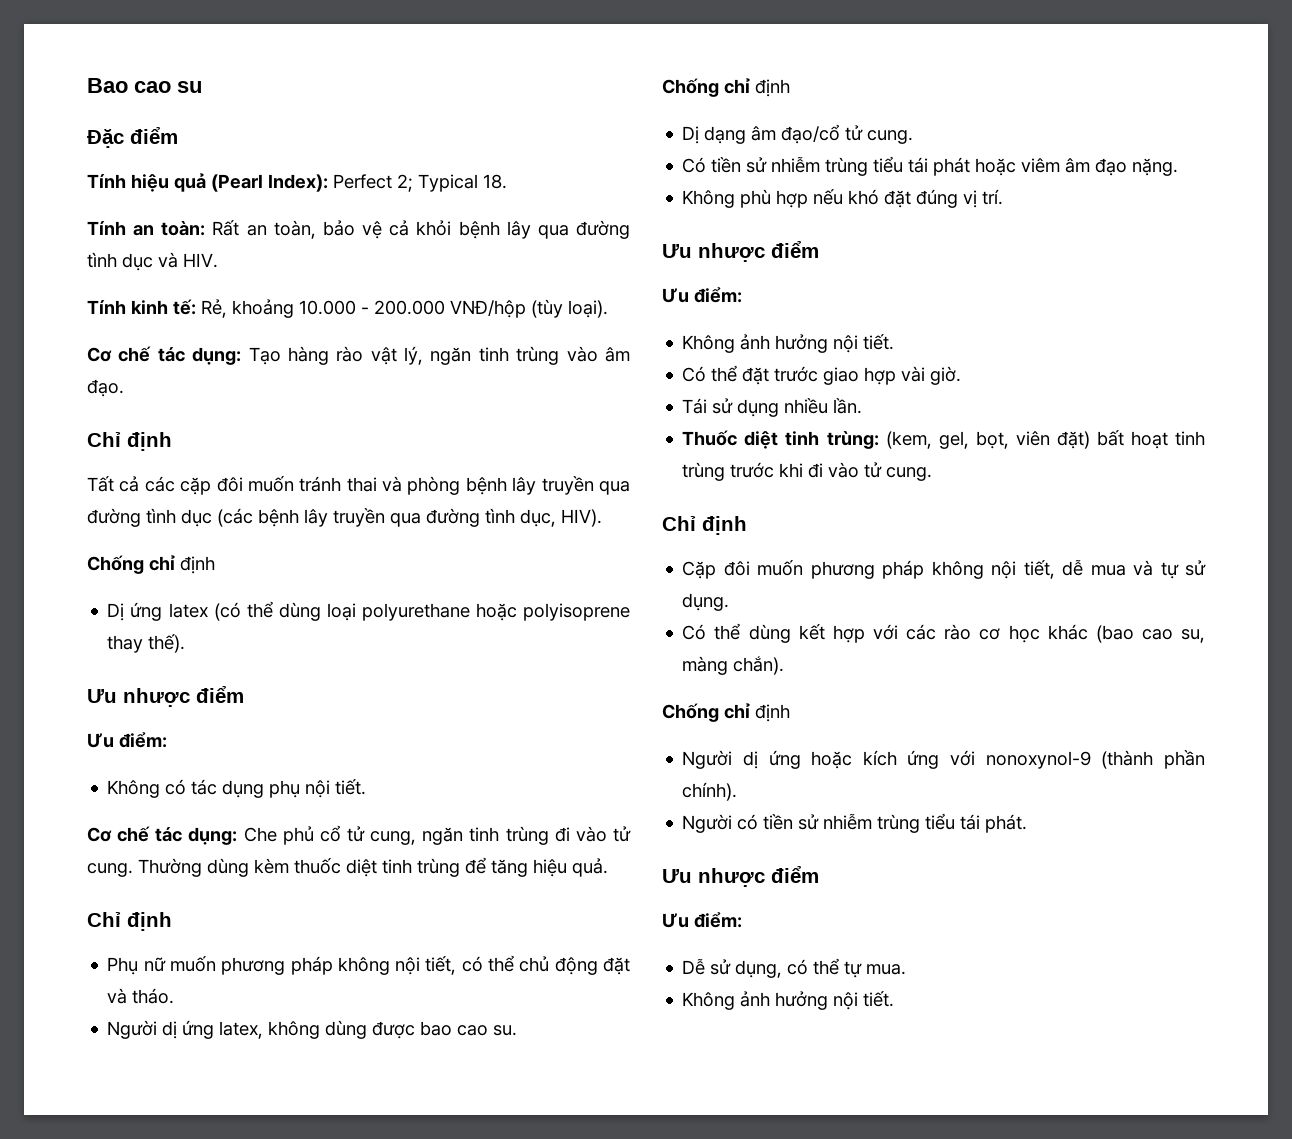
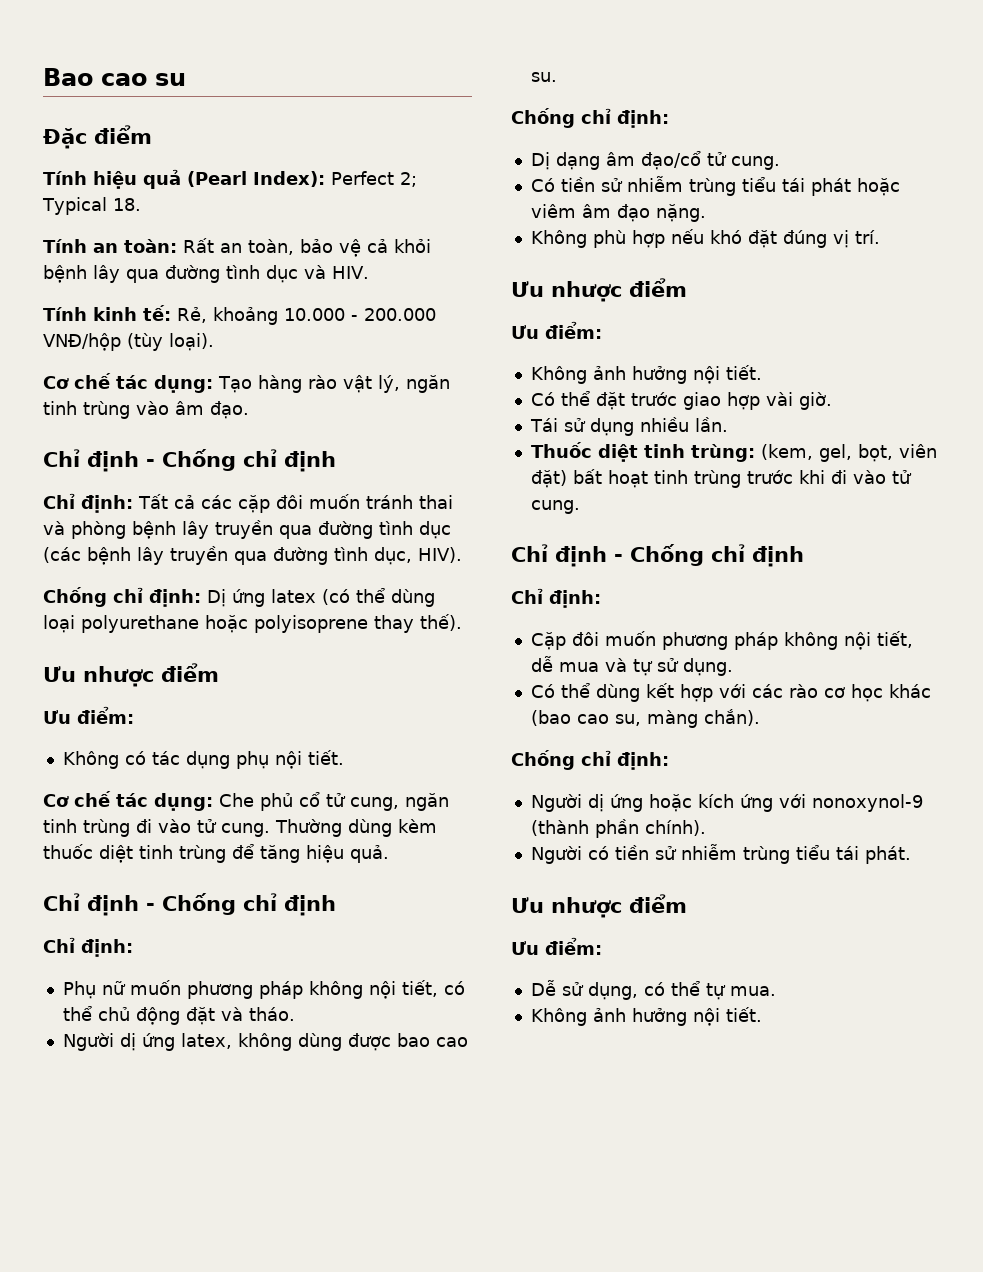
(172, 441) // -> [146,449,336,472] [43,493,133,513] - Chống chỉ định // Chỉ định:
[180,556,215,574] định // -> [149,589,201,607] định:
(172, 921) none -> [146,893,336,916] [43,937,133,957] - Chống chỉ định // Chỉ định:
[755,79,790,97] định -> [617,110,669,128] định:
(747, 525) none -> [614,544,804,567] [511,588,601,608] - Chống chỉ định // Chỉ định:
[755,704,790,722] định -> [617,752,669,770] định:

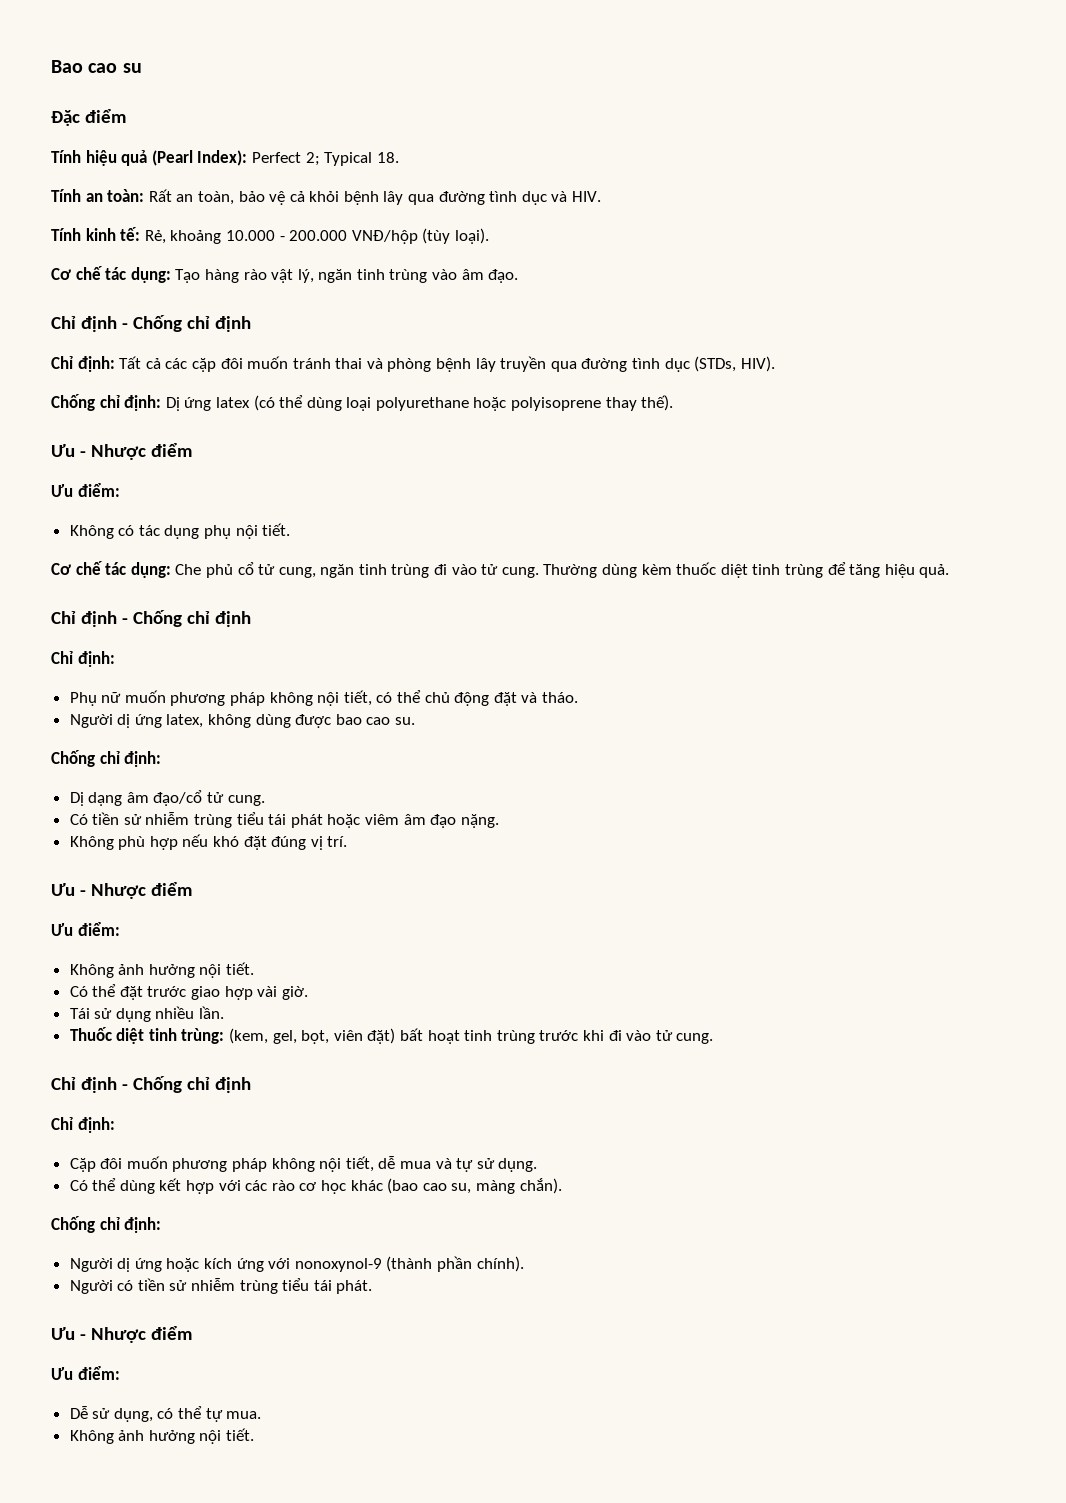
[43,546,412,565] (các bệnh lây truyền qua đường tình dục, -> [694,356,737,372] (STDs,
[83,666,154,687] nhược -> [79,444,146,460] - Nhược
[551,281,622,302] nhược -> [79,883,146,899] - Nhược
[551,897,622,918] nhược -> [79,1327,146,1343] - Nhược

